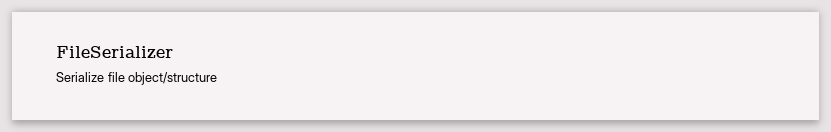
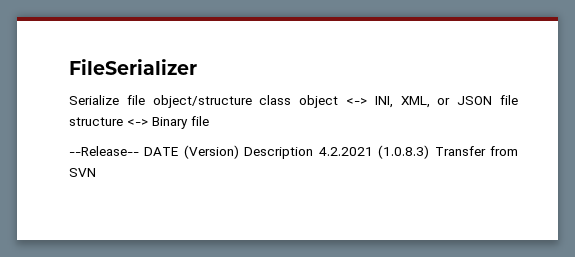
(218, 78) none -> [259,95,519,108] [69,116,209,129] [69,145,518,159] [69,168,96,177] class object <-> INI, XML, or JSON file structure <-> Binary file // --Release-- DATE (Version) Description 4.2.2021 (1.0.8.3) Transfer from SVN

